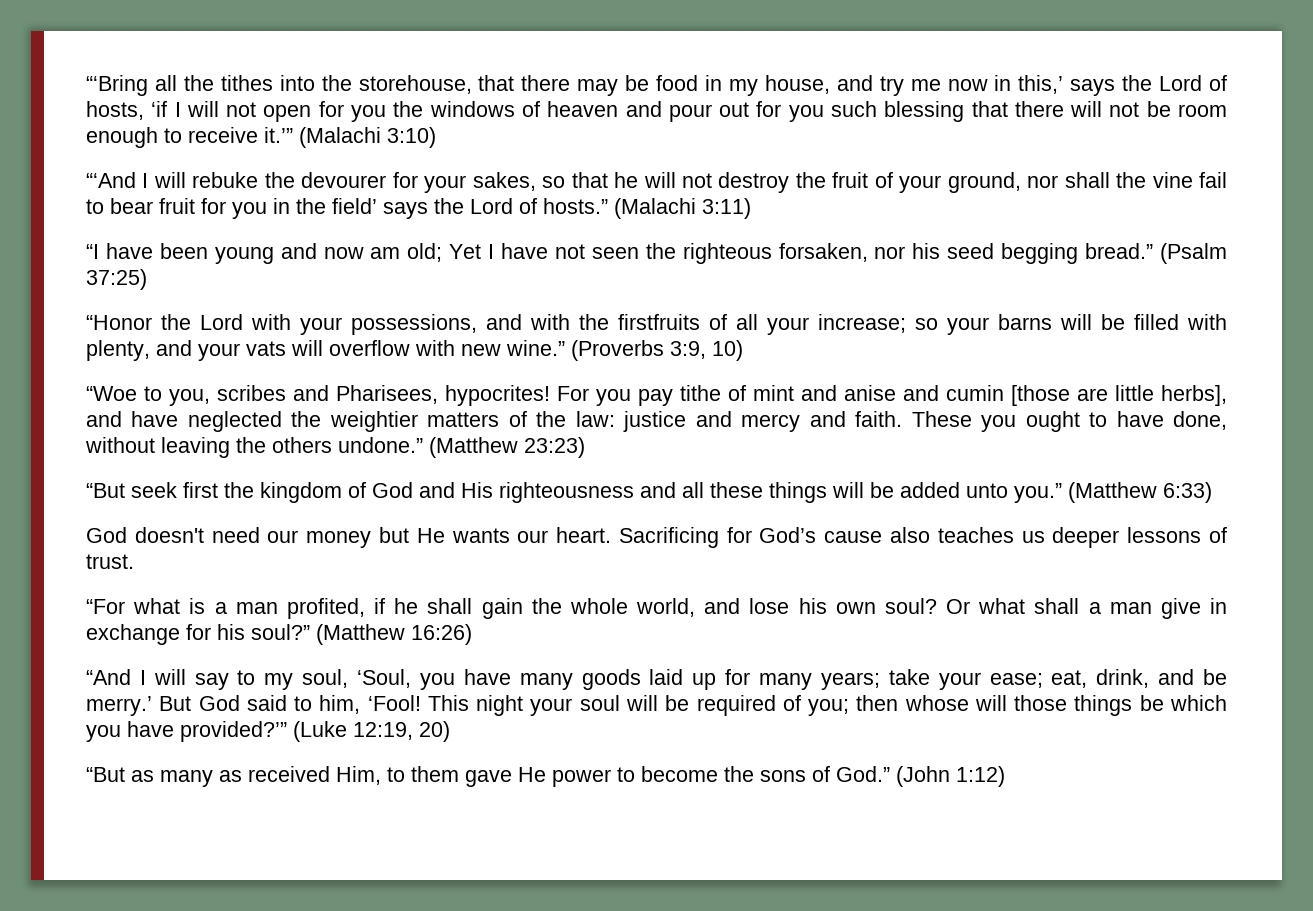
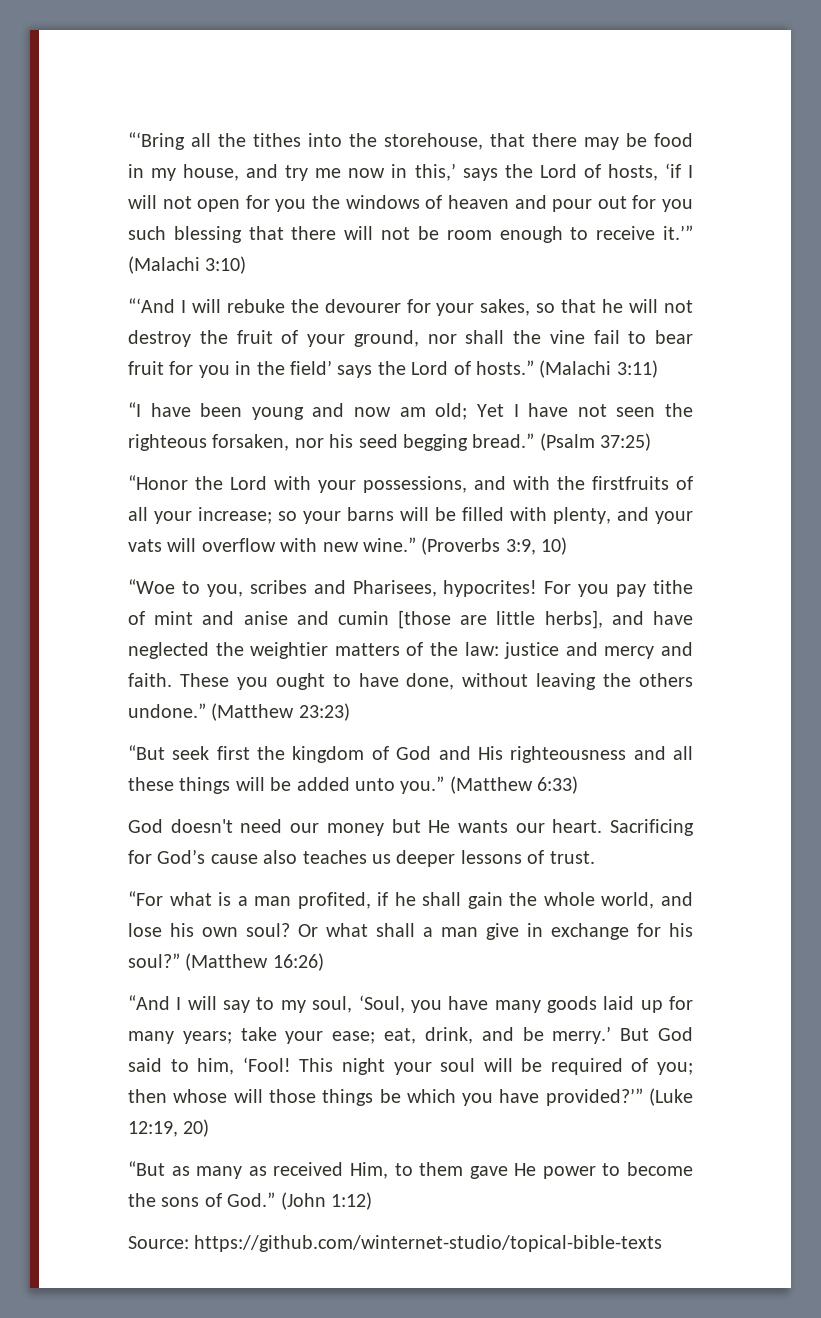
(1005, 776) none -> [128,1235,663,1252] // Source: https://github.com/winternet-studio/topical-bible-texts

